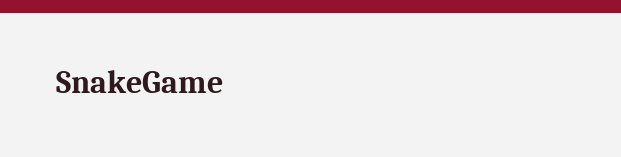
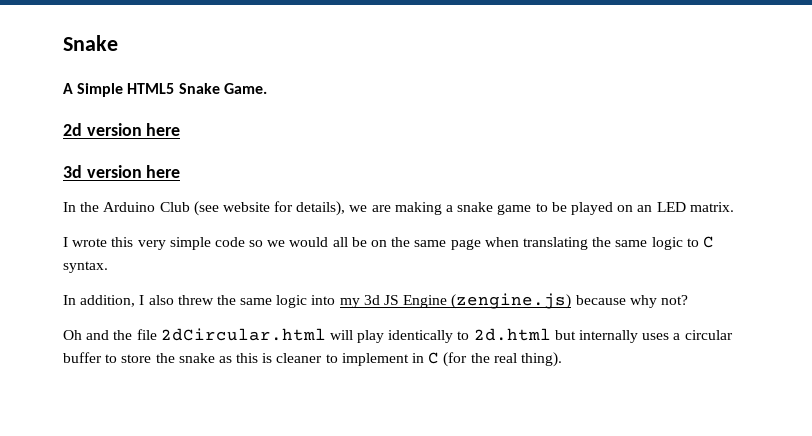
[56,70,223,93] SnakeGame -> [63,35,118,51] [63,83,267,97] [63,123,181,136] [63,165,181,178] [63,201,734,216] [63,236,714,250] [63,261,108,273] [63,293,688,309] [63,328,733,343] [63,352,562,367] Snake // A Simple HTML5 Snake Game. // 2d version here // 3d version here // In the Arduino Club (see website for details), we are making a snake game to be played on an LED matrix. // I wrote this very simple code so we would all be on the same page when translating the same logic to C syntax. // In addition, I also threw the same logic into my 3d JS Engine (zengine.js) because why not? // Oh and the file 2dCircular.html will play identically to 2d.html but internally uses a circular buffer to store the snake as this is cleaner to implement in C (for the real thing).

